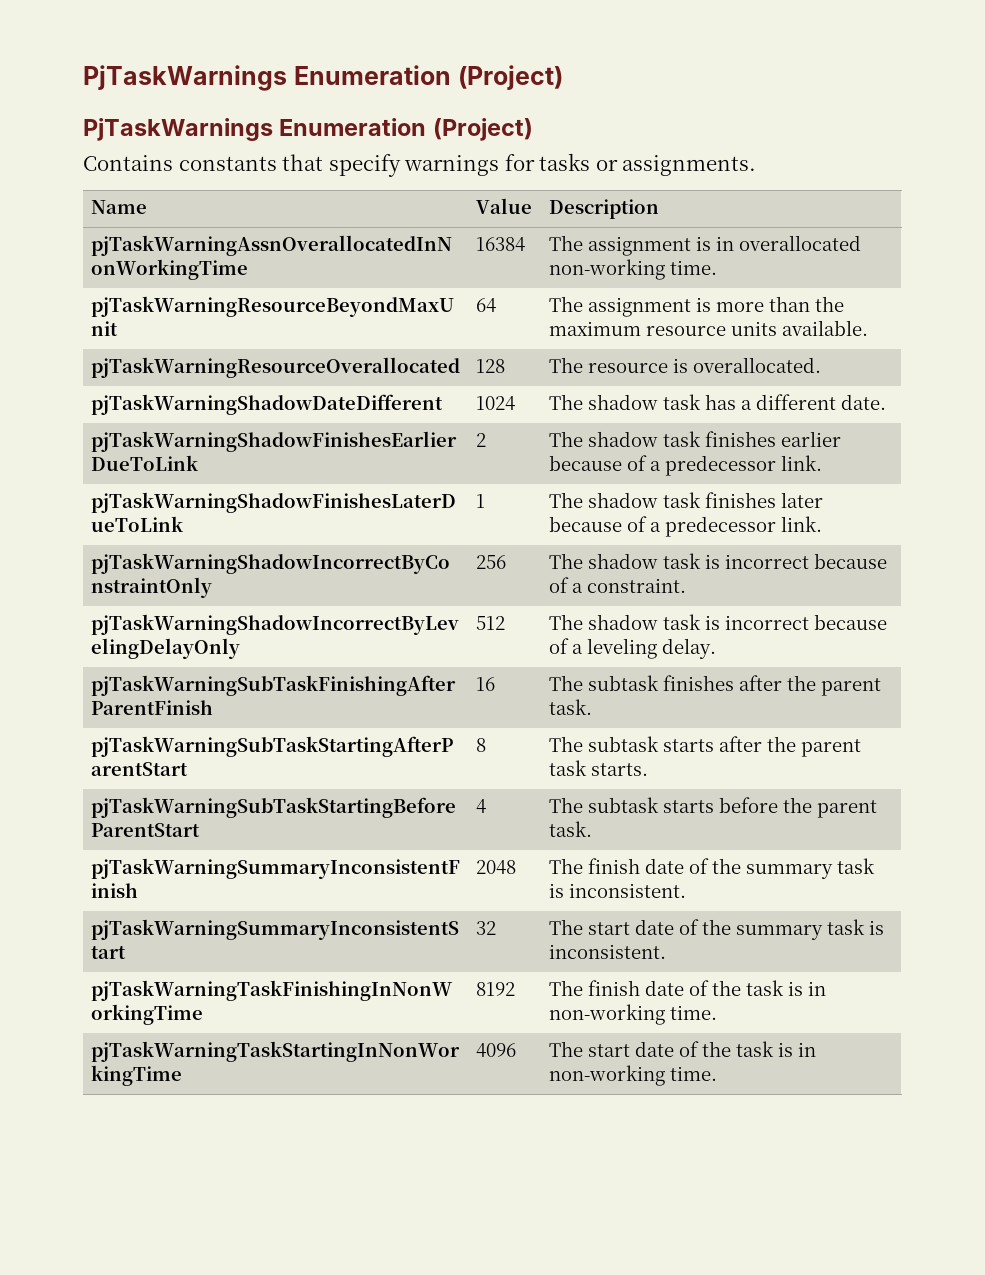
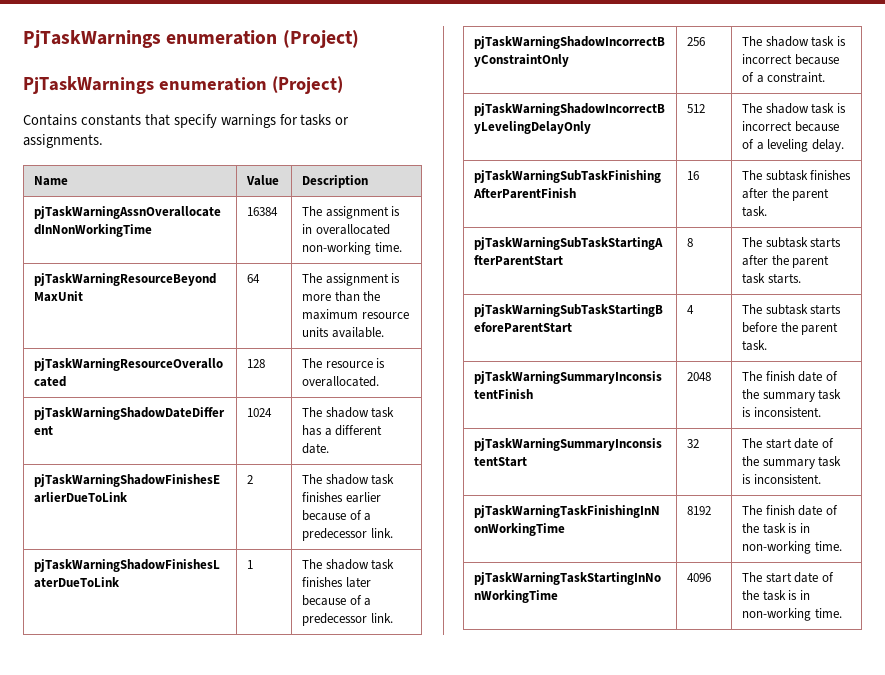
[83,65,451,91] PjTaskWarnings Enumeration -> [23,30,278,48] PjTaskWarnings enumeration
[279,118,427,136] Enumeration -> [158,77,267,91] enumeration

